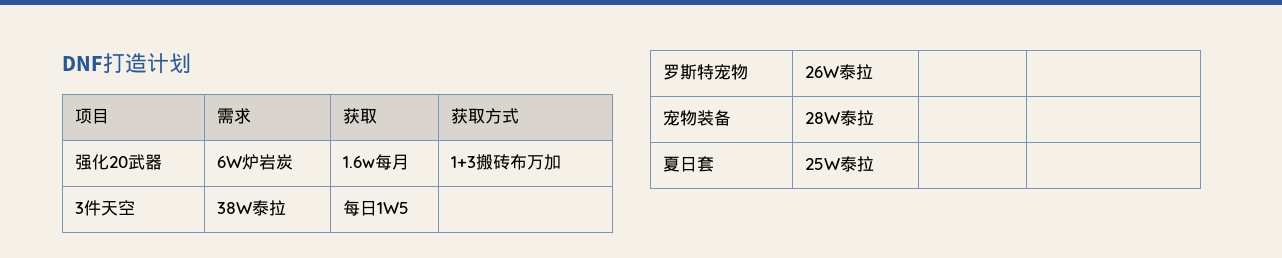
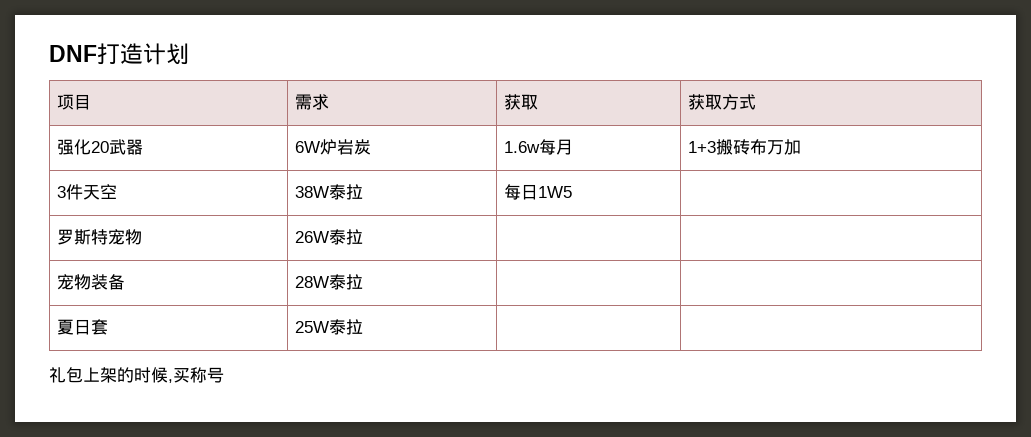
(874, 164) none -> [49,367,224,383] // 礼包上架的时候,买称号

